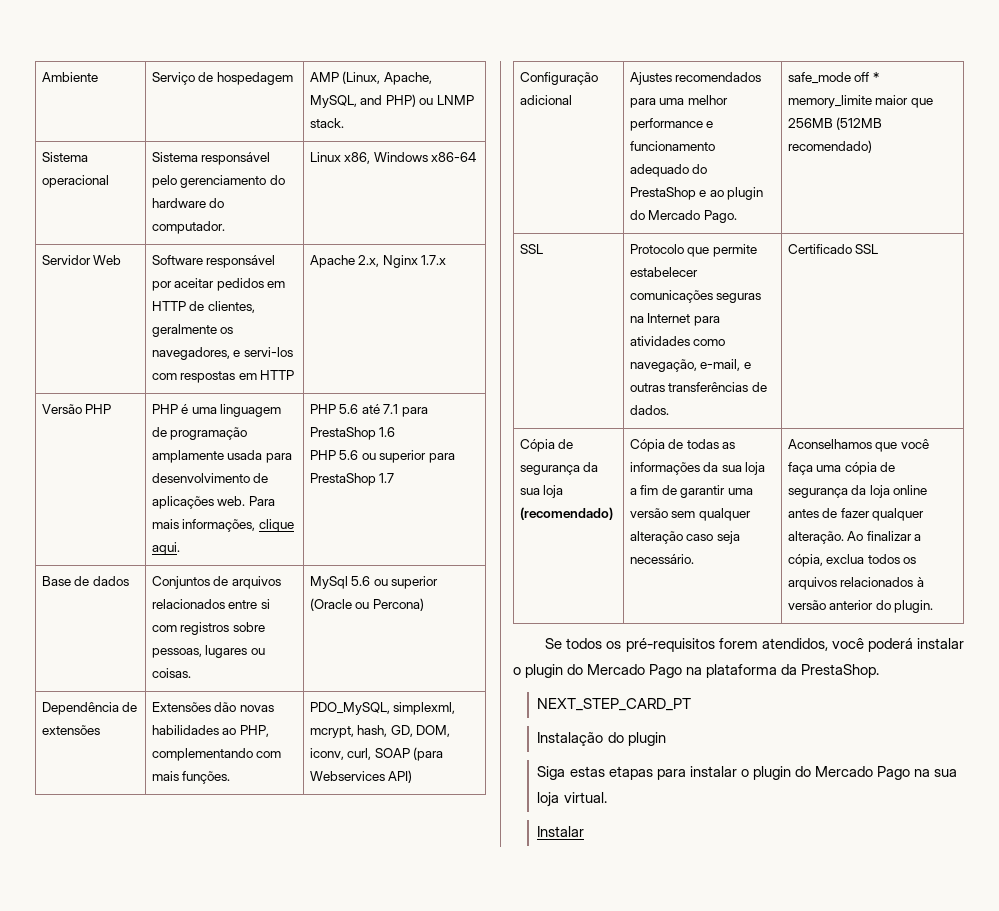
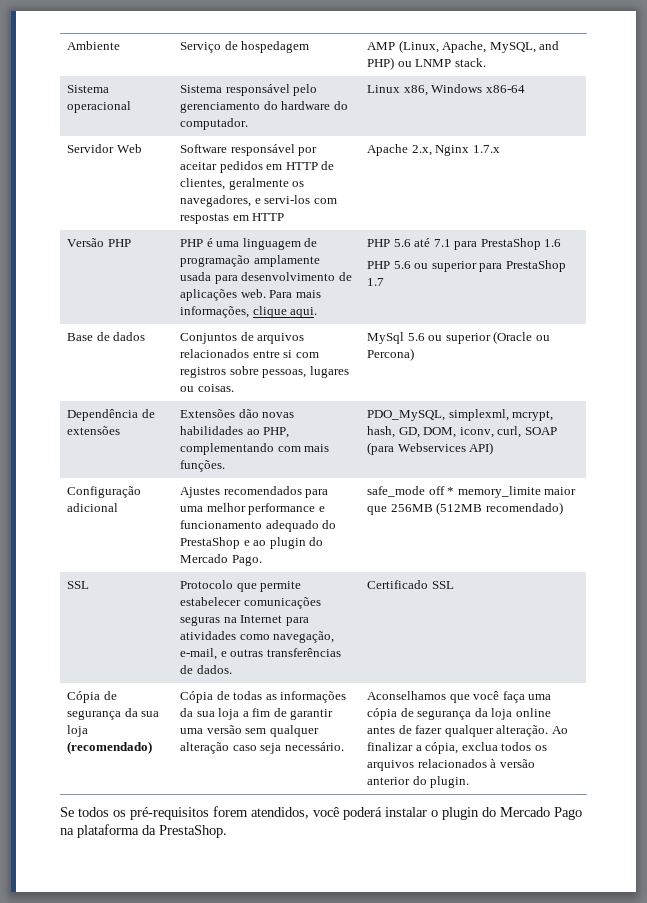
[537,698,692,711] [537,732,666,746] [537,766,958,780] [537,792,607,807] [537,826,585,837] // NEXT_STEP_CARD_PT // Instalação do plugin // Siga estas etapas para instalar o plugin do Mercado Pago na sua loja virtual. // Instalar -> (227, 831) none

